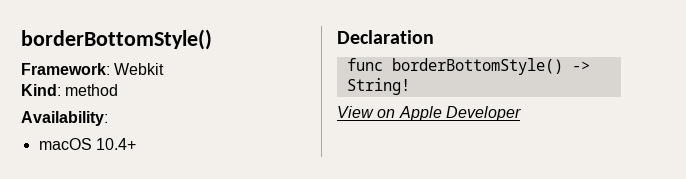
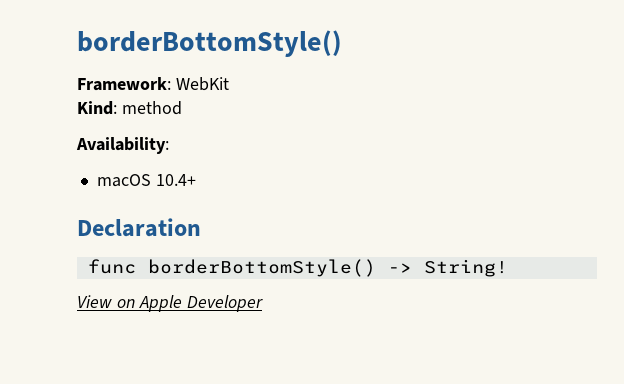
[114,63,165,75] Webkit -> [175,77,229,91] WebKit

